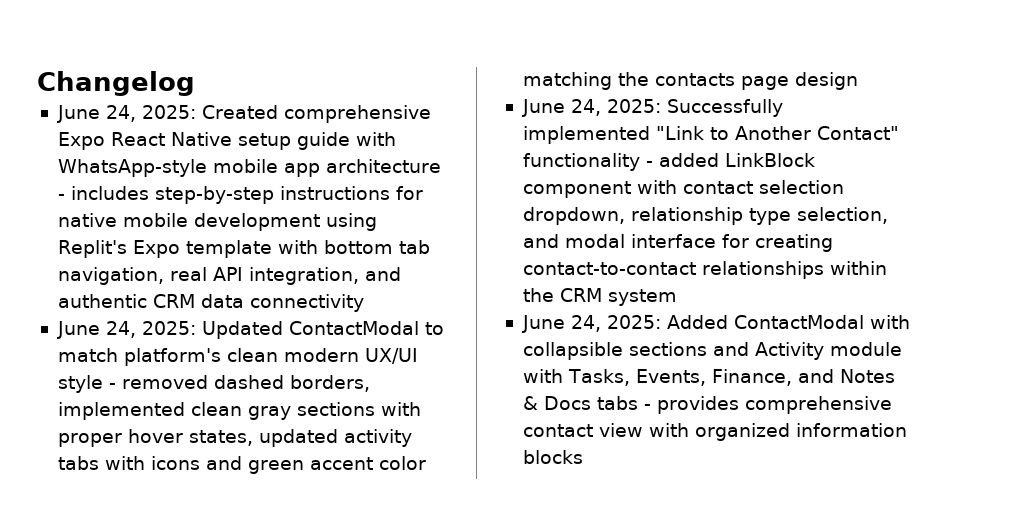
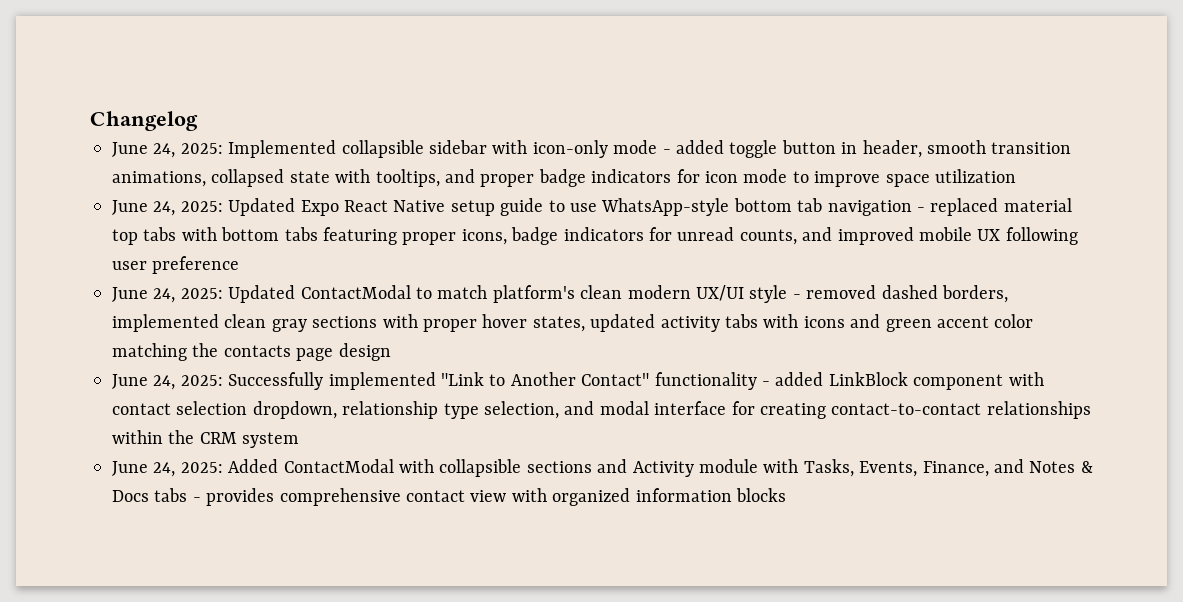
[201,105,431,123] Created comprehensive -> [228,140,1072,158] [112,169,1016,187] [112,198,296,216] Implemented collapsible sidebar with icon-only mode - added toggle button in header, smooth transition animations, collapsed state with tooltips, and proper badge indicators for icon mode to improve space utilization // June 24, 2025: Updated
[355,132,396,146] [57,159,441,177] [57,186,423,204] [57,213,377,231] [57,240,430,258] [57,267,401,285] [57,294,364,312] with WhatsApp-style mobile app architecture - includes step-by-step instructions for native mobile development using Replit's Expo template with bottom tab navigation, real API integration, and authentic CRM data connectivity -> [548,198,1072,216] [112,227,1078,245] [112,256,240,274] to use WhatsApp-style bottom tab navigation - replaced material top tabs with bottom tabs featuring proper icons, badge indicators for unread counts, and improved mobile UX following user preference

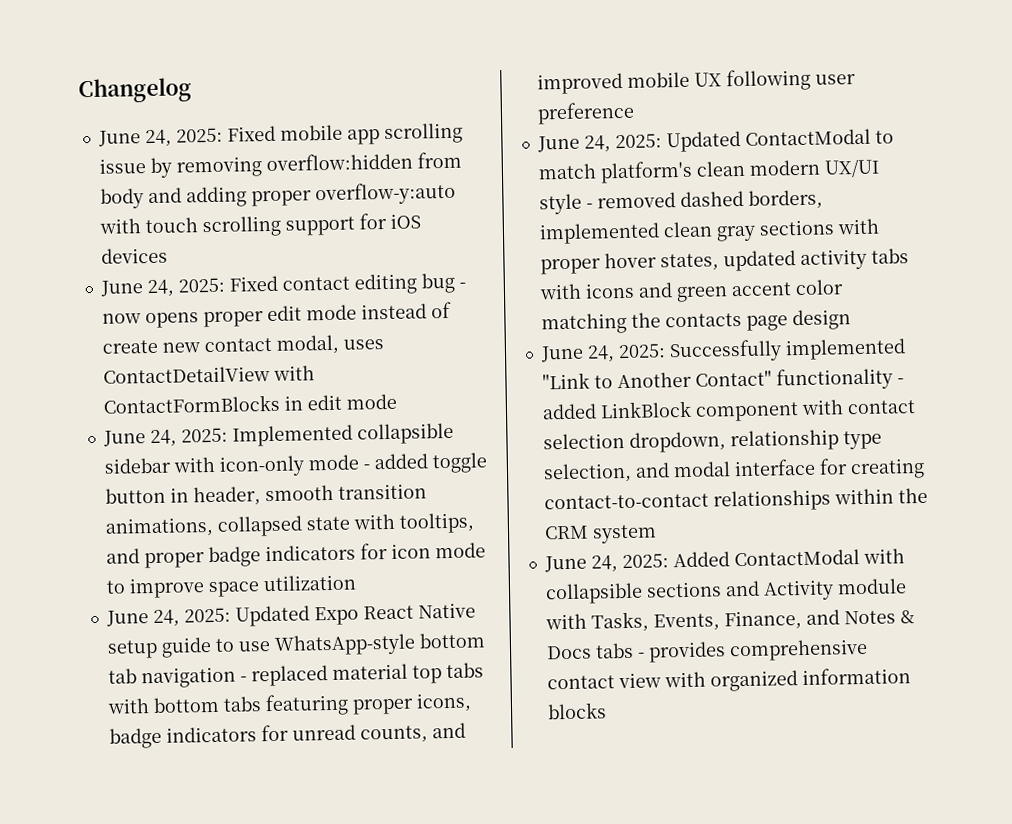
(198, 121) none -> [97,122,463,148] [98,151,462,178] [99,181,456,209] [98,212,421,238] [100,247,168,264] [99,272,466,298] [101,301,452,329] [101,334,384,355] [102,365,315,384] [102,393,397,414] // June 24, 2025: Fixed mobile app scrolling issue by removing overflow:hidden from body and adding proper overflow-y:auto with touch scrolling support for iOS devices // June 24, 2025: Fixed contact editing bug - now opens proper edit mode instead of create new contact modal, uses ContactDetailView with ContactFormBlocks in edit mode

